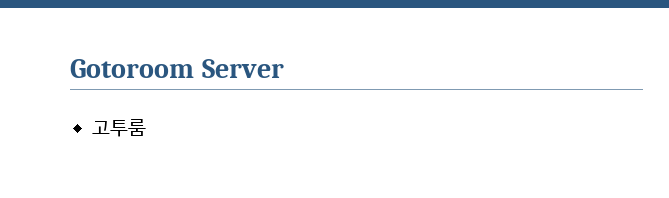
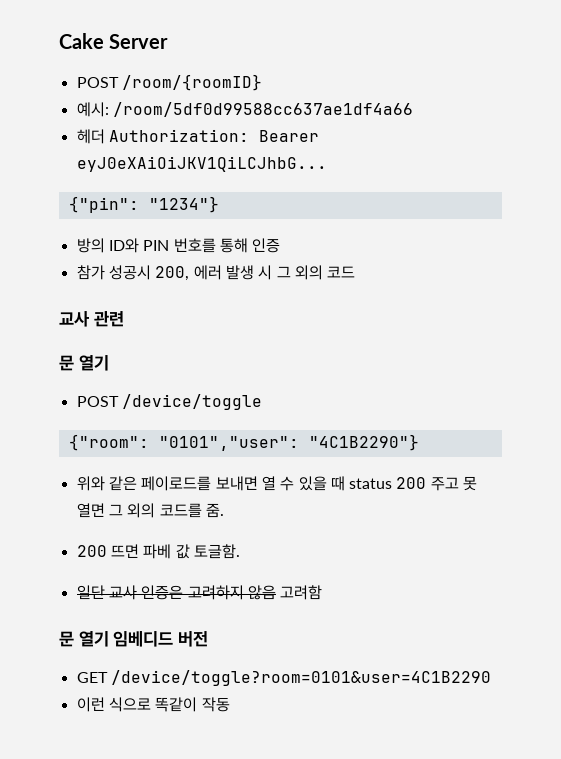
[70,59,194,78] Gotoroom -> [59,33,104,49] Cake
[92,119,146,137] 고투룸 -> [76,74,262,91] [76,102,413,117] [76,129,319,144] [76,156,327,172] [68,196,219,213] [76,238,281,253] [76,265,356,281] [59,311,124,327] [59,355,109,371] [76,394,262,410] [68,434,419,451] [76,476,478,491] [76,503,224,518] [76,544,240,559] [76,585,323,600] [59,631,209,647] [76,670,491,686] [76,697,230,712] POST /room/{roomID} // 예시: /room/5df0d99588cc637ae1df4a66 // 헤더 Authorization: Bearer eyJ0eXAiOiJKV1QiLCJhbG... // {"pin": "1234"} // 방의 ID와 PIN 번호를 통해 인증 // 참가 성공시 200, 에러 발생 시 그 외의 코드 // 교사 관련 // 문 열기 // POST /device/toggle // {"room": "0101","user": "4C1B2290"} // 위와 같은 페이로드를 보내면 열 수 있을 때 status 200 주고 못 열면 그 외의 코드를 줌. // 200 뜨면 파베 값 토글함. // 일단 교사 인증은 고려하지 않음 고려함 // 문 열기 임베디드 버전 // GET /device/toggle?room=0101&user=4C1B2290 // 이런 식으로 똑같이 작동

